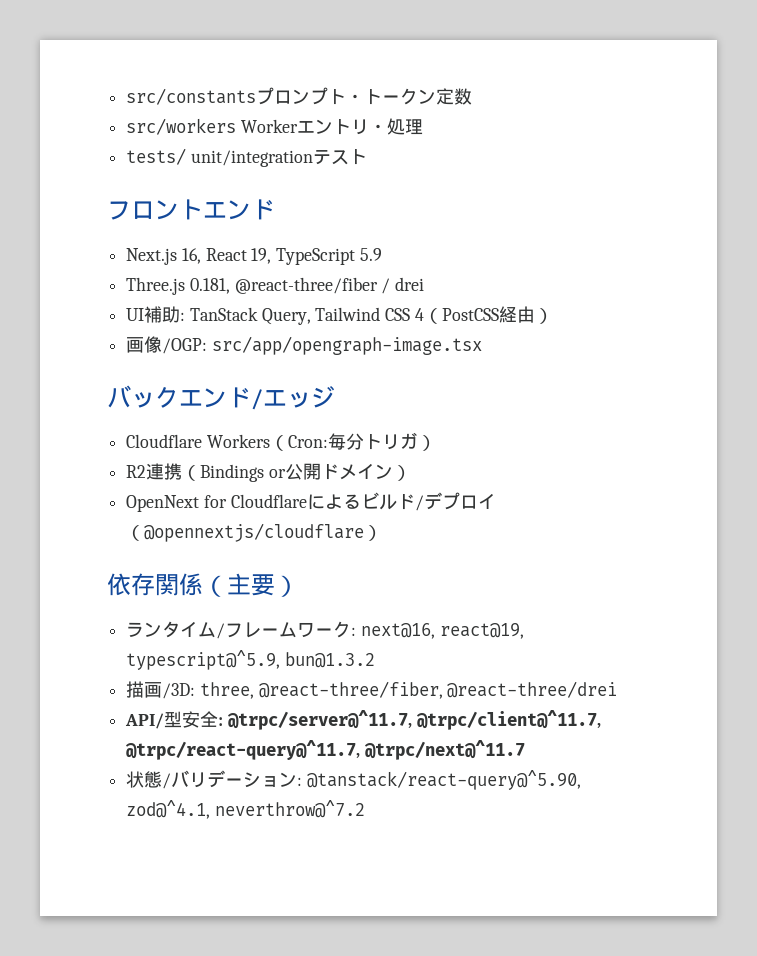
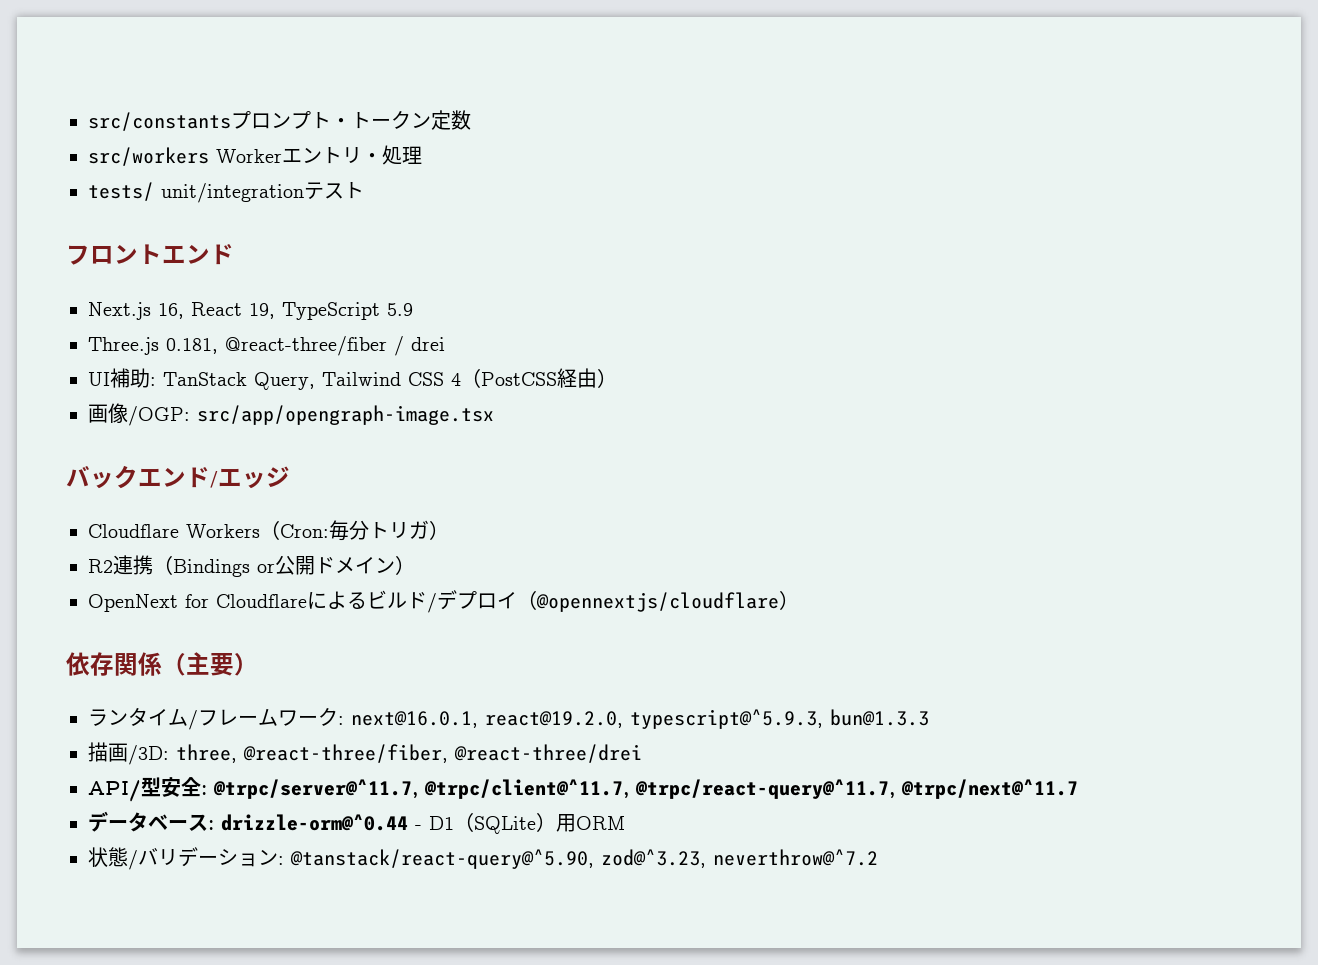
[360,623,524,639] [126,650,375,670] next@16, react@19, typescript@^5.9, bun@1.3.2 -> [351,709,929,729] next@16.0.1, react@19.2.0, typescript@^5.9.3, bun@1.3.3
(525, 750) none -> [88,811,625,834] // データベース: drizzle-orm@^0.44 - D1（SQLite）用ORM
[126,800,211,819] zod@^4.1, -> [601,849,706,868] zod@^3.23,

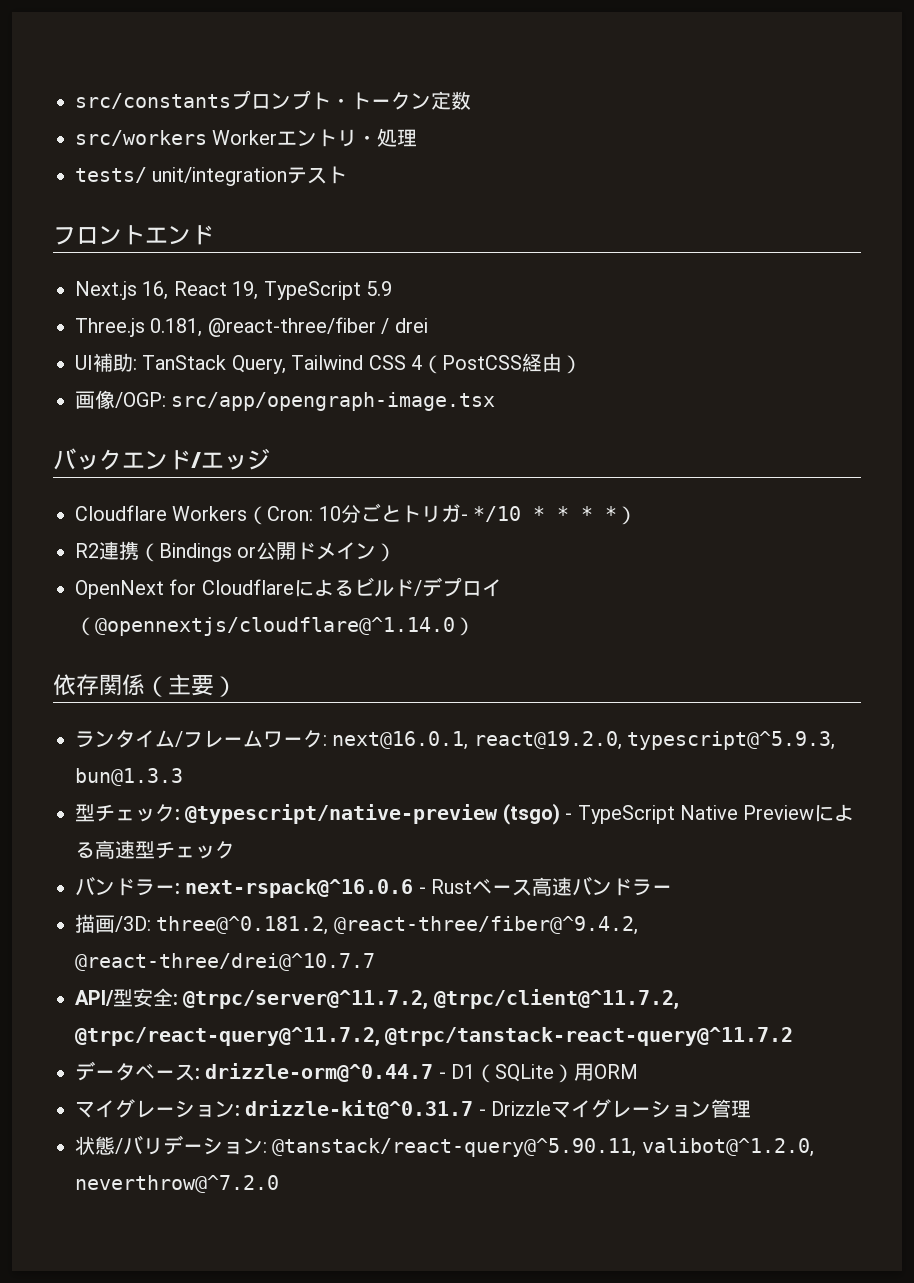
[329,520,429,541] 毎分トリガ -> [318,503,618,523] 10分ごとトリガ- */10 * * * *
[536,592,779,612] @opennextjs/cloudflare -> [95,617,455,636] @opennextjs/cloudflare@^1.14.0
(929, 717) none -> [75,803,855,825] [75,840,235,859] [75,876,673,898] // 型チェック: @typescript/native-preview (tsgo) - TypeScript Native Previewによる高速型チェック // バンドラー: next-rspack@^16.0.6 - Rustベース高速バンドラー
[176,744,642,763] three, @react-three/fiber, @react-three/drei -> [156,916,638,935] [75,953,375,971] three@^0.181.2, @react-three/fiber@^9.4.2, @react-three/drei@^10.7.7
[214,779,1078,799] @trpc/server@^11.7, @trpc/client@^11.7, @trpc/react-query@^11.7, @trpc/next@^11.7 -> [183,989,679,1010] [75,1027,794,1047] @trpc/server@^11.7.2, @trpc/client@^11.7.2, @trpc/react-query@^11.7.2, @trpc/tanstack-react-query@^11.7.2
[221,814,408,831] drizzle-orm@^0.44 -> [205,1063,434,1082] drizzle-orm@^0.44.7
(625, 823) none -> [75,1099,752,1119] // マイグレーション: drizzle-kit@^0.31.7 - Drizzleマイグレーション管理
[290,849,878,869] @tanstack/react-query@^5.90, zod@^3.23, neverthrow@^7.2 -> [272,1138,814,1157] [75,1175,279,1193] @tanstack/react-query@^5.90.11, valibot@^1.2.0, neverthrow@^7.2.0

